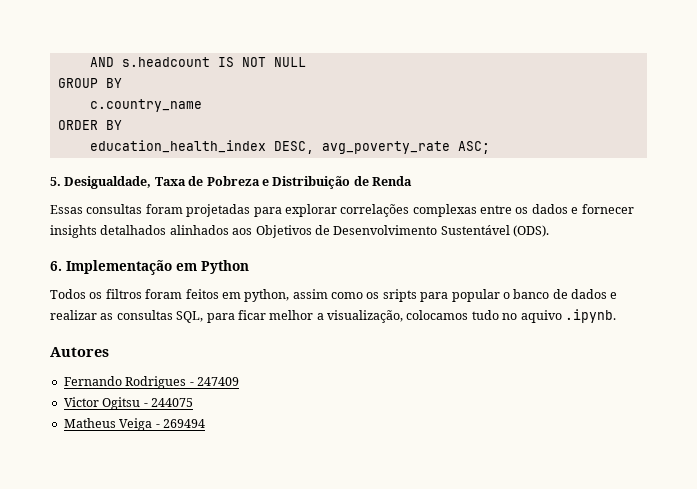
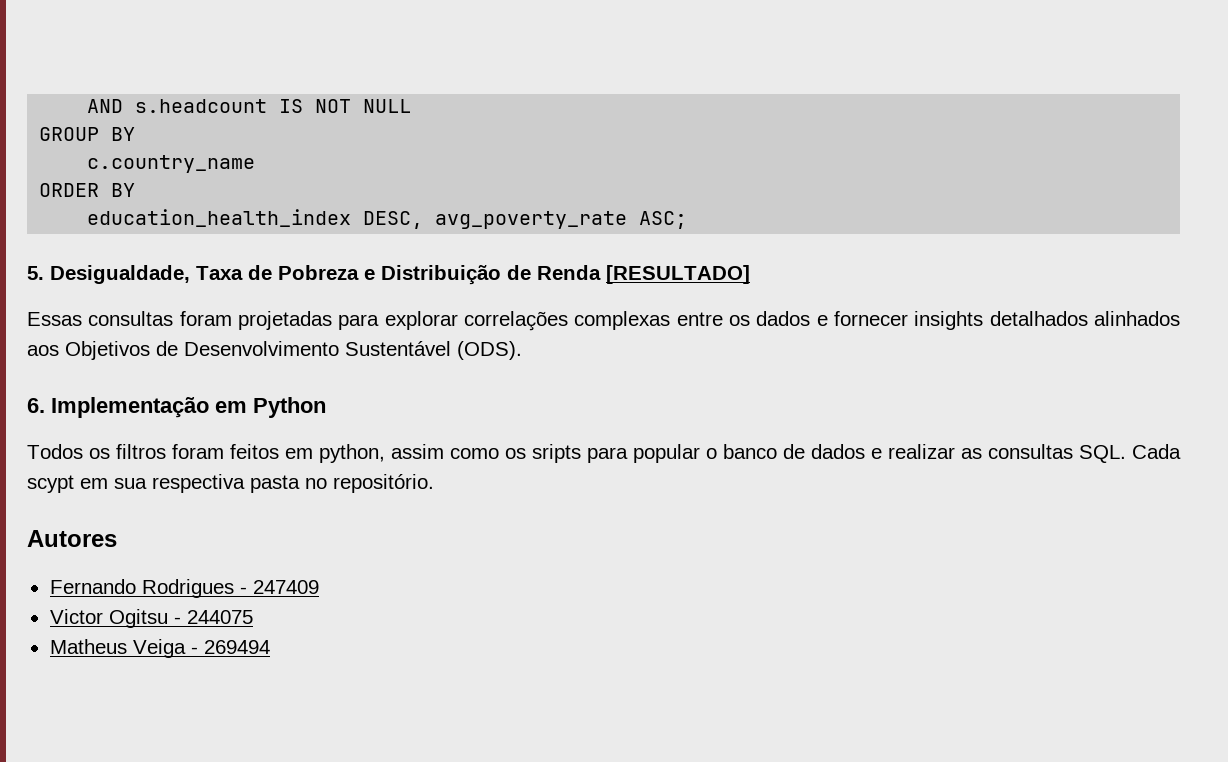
(412, 181) none -> [606,265,750,284] [RESULTADO]
[176,309,616,323] SQL, para ficar melhor a visualização, colocamos tudo no aquivo .ipynb. -> [1079,444,1181,463] [27,474,434,493] SQL. Cada scypt em sua respectiva pasta no repositório.

